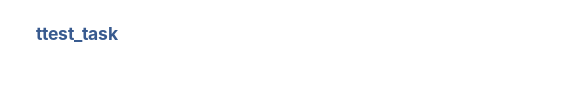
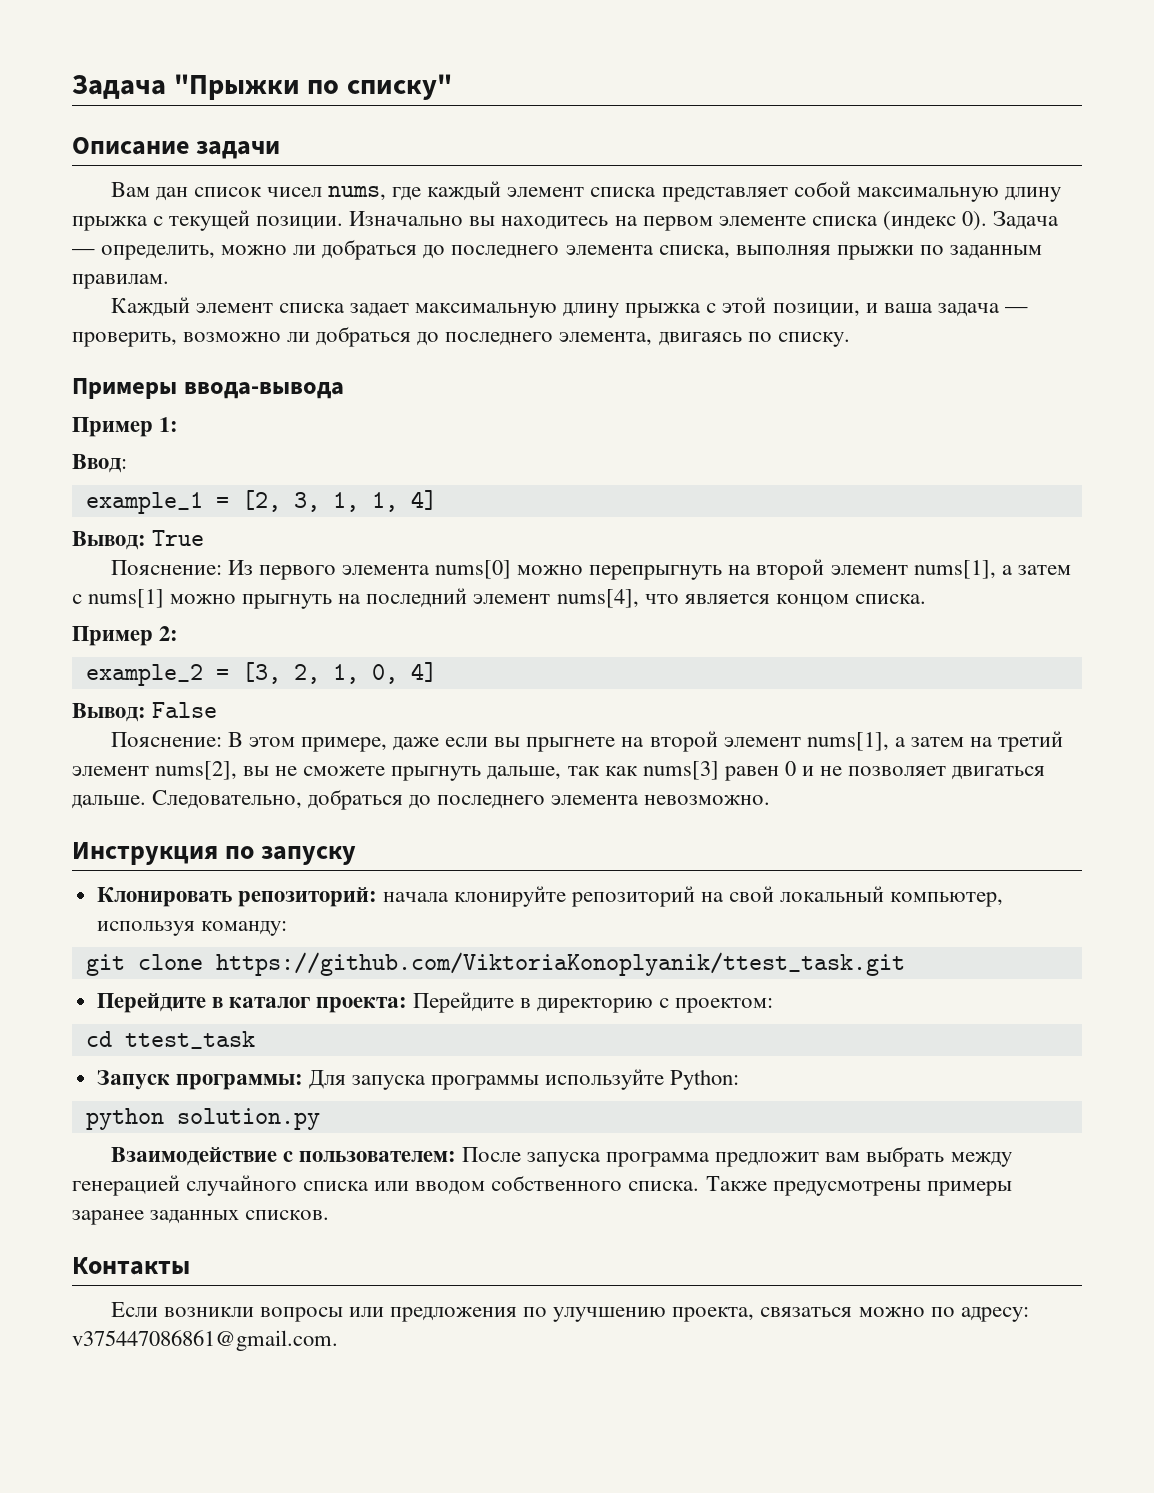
[36,27,119,42] ttest_task -> [72,74,453,100] [72,137,281,159] [110,181,1061,202] [72,210,1059,231] [72,239,1042,260] [72,274,169,289] [110,297,1028,318] [72,326,850,347] [72,378,344,399] [72,417,179,437] [72,454,127,473] [85,490,437,514] [72,530,205,550] [110,559,1071,580] [72,588,926,609] [72,626,179,646] [85,662,437,686] [72,702,218,722] [110,731,1063,752] [72,761,1046,781] [72,789,771,810] [72,842,357,865] [96,886,1004,907] [96,921,287,936] [85,952,905,976] [96,992,774,1013] [85,1031,255,1049] [96,1069,740,1090] [85,1108,320,1130] [110,1146,1012,1167] [72,1175,1012,1196] [72,1210,330,1225] [72,1257,190,1275] [110,1302,1029,1322] [72,1330,338,1351] Задача "Прыжки по списку" // Описание задачи // Вам дан список чисел nums, где каждый элемент списка представляет собой максимальную длину прыжка с текущей позиции. Изначально вы находитесь на первом элементе списка (индекс 0). Задача — определить, можно ли добраться до последнего элемента списка, выполняя прыжки по заданным правилам. // Каждый элемент списка задает максимальную длину прыжка с этой позиции, и ваша задача — проверить, возможно ли добраться до последнего элемента, двигаясь по списку. // Примеры ввода-вывода // Пример 1: // Ввод: // example_1 = [2, 3, 1, 1, 4] // Вывод: True // Пояснение: Из первого элемента nums[0] можно перепрыгнуть на второй элемент nums[1], а затем с nums[1] можно прыгнуть на последний элемент nums[4], что является концом списка. // Пример 2: // example_2 = [3, 2, 1, 0, 4] // Вывод: False // Пояснение: В этом примере, даже если вы прыгнете на второй элемент nums[1], а затем на третий элемент nums[2], вы не сможете прыгнуть дальше, так как nums[3] равен 0 и не позволяет двигаться дальше. Следовательно, добраться до последнего элемента невозможно. // Инструкция по запуску // Клонировать репозиторий: начала клонируйте репозиторий на свой локальный компьютер, используя команду: // git clone https://github.com/ViktoriaKonoplyanik/ttest_task.git // Перейдите в каталог проекта: Перейдите в директорию с проектом: // cd ttest_task // Запуск программы: Для запуска программы используйте Python: // python solution.py // Взаимодействие с пользователем: После запуска программа предложит вам выбрать между генерацией случайного списка или вводом собственного списка. Также предусмотрены примеры заранее заданных списков. // Контакты // Если возникли вопросы или предложения по улучшению проекта, связаться можно по адресу: v375447086861@gmail.com.

